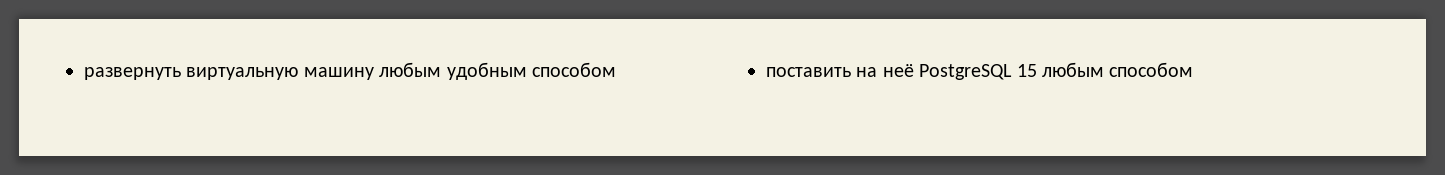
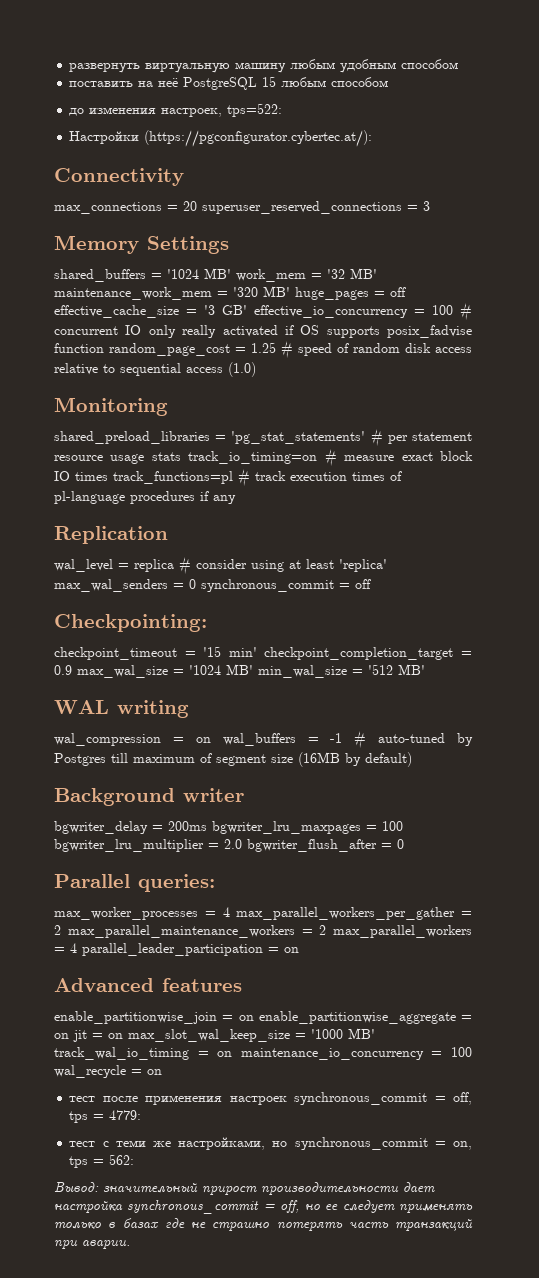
(1194, 69) none -> [69,103,283,117] [69,130,373,147] [54,168,184,186] [54,201,430,214] [54,235,229,254] [54,268,377,282] [54,286,406,300] [54,303,472,321] [54,325,472,338] [54,341,472,359] [54,362,256,377] [54,397,168,416] [54,429,472,447] [54,449,474,467] [54,469,402,487] [54,491,236,504] [54,526,168,544] [54,557,387,575] [54,579,371,592] [54,614,207,632] [54,646,472,660] [54,664,425,678] [54,700,189,718] [54,731,473,749] [54,752,412,767] [54,788,244,806] [54,821,403,834] [54,839,404,852] [54,874,215,892] [54,907,472,920] [54,925,472,938] [54,943,299,956] [54,978,242,992] [54,1011,472,1024] [54,1028,375,1042] [54,1047,472,1060] [54,1065,162,1078] [69,1092,472,1105] [69,1110,142,1123] [69,1137,472,1150] [69,1154,135,1168] [54,1182,435,1196] [54,1200,473,1214] [54,1218,473,1232] [54,1240,130,1250] // до изменения настроек, tps=522: // Настройки (https://pgconfigurator.cybertec.at/): // Connectivity // max_connections = 20 superuser_reserved_connections = 3 // Memory Settings // shared_buffers = '1024 MB' work_mem = '32 MB' maintenance_work_mem = '320 MB' huge_pages = off effective_cache_size = '3 GB' effective_io_concurrency = 100 # concurrent IO only really activated if OS supports posix_fadvise function random_page_cost = 1.25 # speed of random disk access relative to sequential access (1.0) // Monitoring // shared_preload_libraries = 'pg_stat_statements' # per statement resource usage stats track_io_timing=on # measure exact block IO times track_functions=pl # track execution times of pl-language procedures if any // Replication // wal_level = replica # consider using at least 'replica' max_wal_senders = 0 synchronous_commit = off // Checkpointing: // checkpoint_timeout = '15 min' checkpoint_completion_target = 0.9 max_wal_size = '1024 MB' min_wal_size = '512 MB' // WAL writing // wal_compression = on wal_buffers = -1 # auto-tuned by Postgres till maximum of segment size (16MB by default) // Background writer // bgwriter_delay = 200ms bgwriter_lru_maxpages = 100 bgwriter_lru_multiplier = 2.0 bgwriter_flush_after = 0 // Parallel queries: // max_worker_processes = 4 max_parallel_workers_per_gather = 2 max_parallel_maintenance_workers = 2 max_parallel_workers = 4 parallel_leader_participation = on // Advanced features // enable_partitionwise_join = on enable_partitionwise_aggregate = on jit = on max_slot_wal_keep_size = '1000 MB' track_wal_io_timing = on maintenance_io_concurrency = 100 wal_recycle = on // тест после применения настроек synchronous_commit = off, tps = 4779: // тест с теми же настройками, но synchronous_commit = on, tps = 562: // Вывод: значительный прирост производительности дает настройка synchronous_commit = off, но ее следует применять только в базах где не страшно потерять часть транзакций при аварии.

